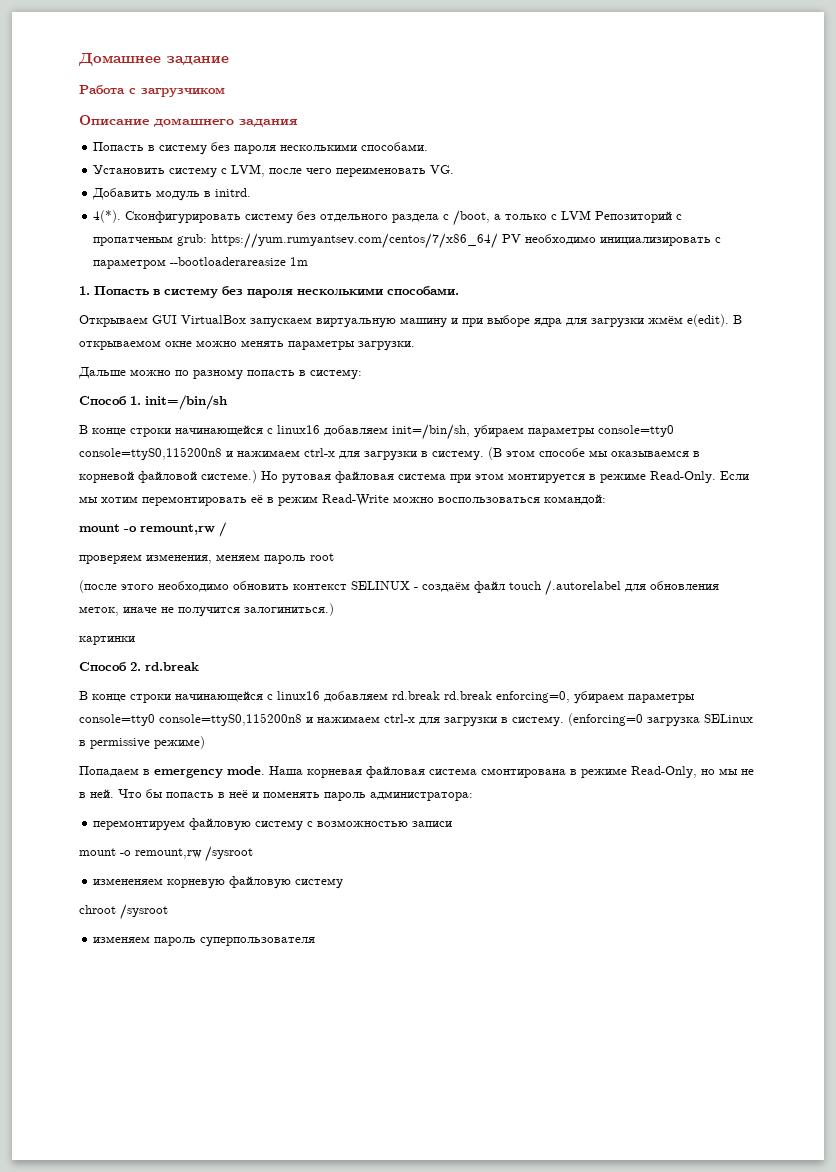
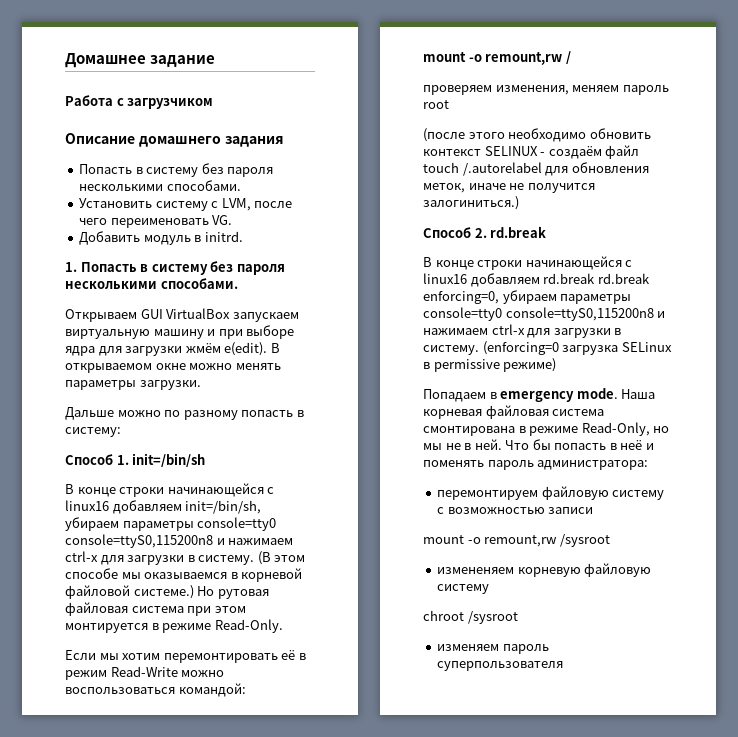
[93,210,683,226] [93,233,722,249] [93,257,309,269] // 4(*). Сконфигурировать систему без отдельного раздела с /boot, а только с LVM Репозиторий с пропатченым grub: https://yum.rumyantsev.com/centos/7/x86_64/ PV необходимо инициализировать с параметром --bootloaderareasize 1m -> (243, 236) none
(716, 477) none -> (283, 626) //
[79,636,135,645] // картинки -> (519, 203) none

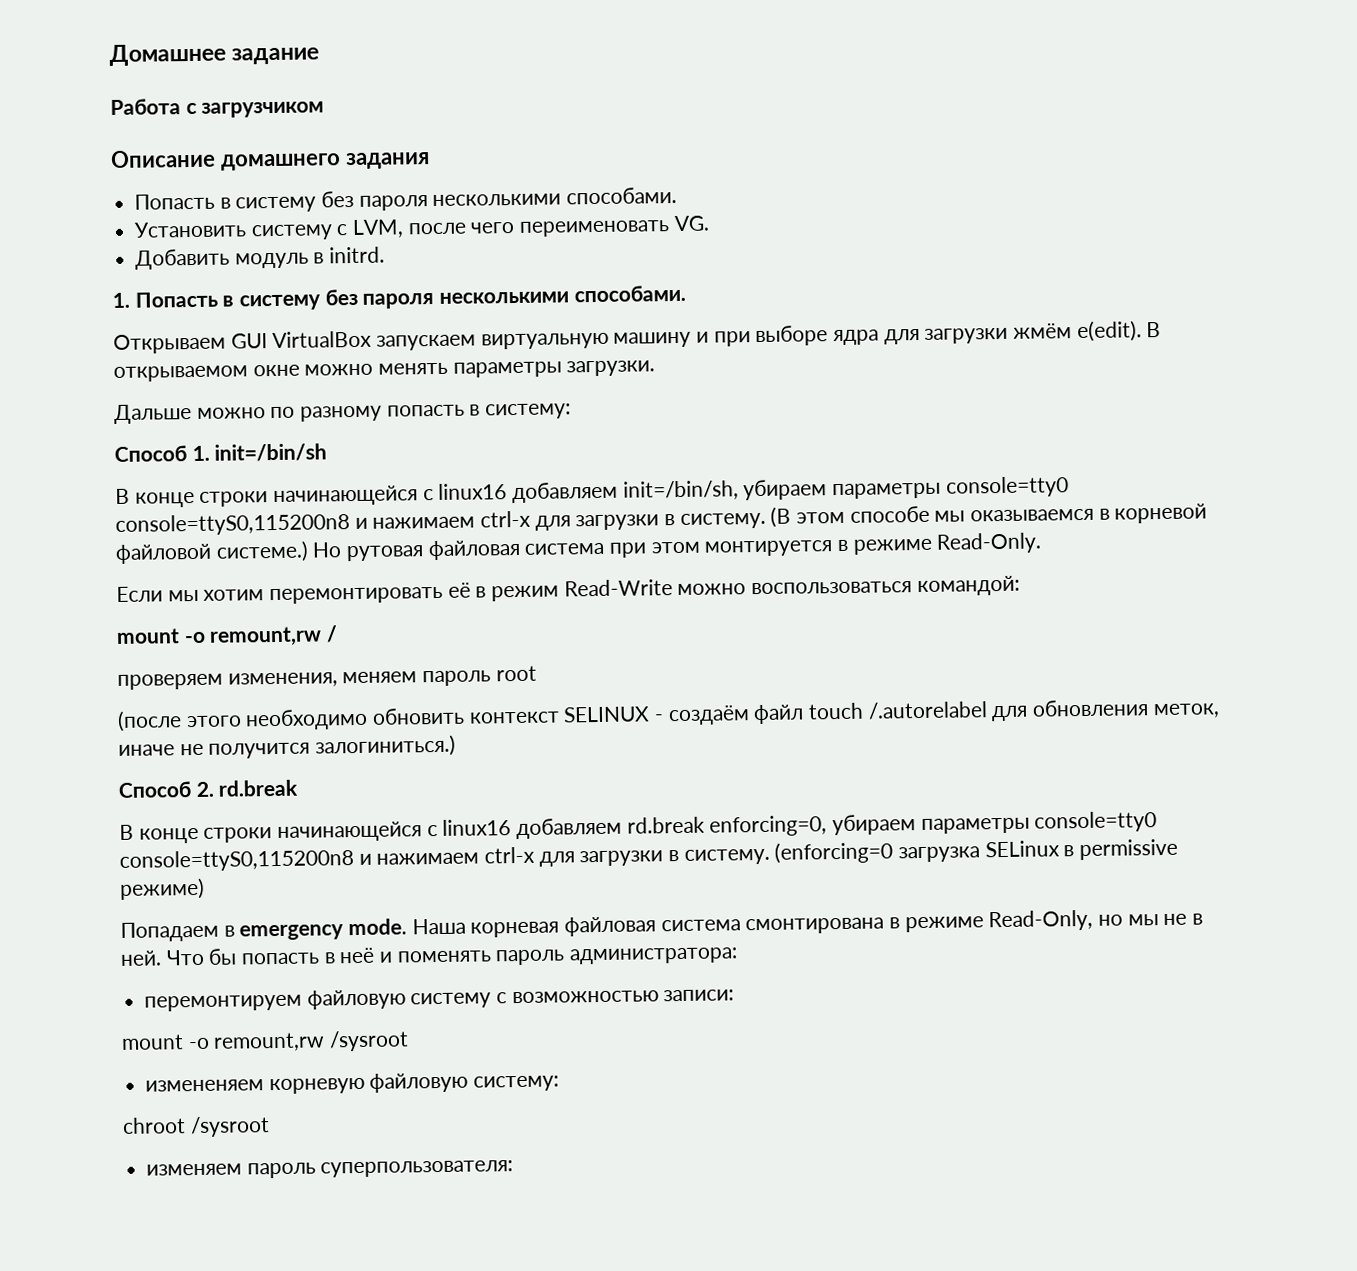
[597,273,650,284] rd.break -> (705, 825) none
[548,507,594,514] записи -> [663,989,735,1002] записи:
[437,584,490,594] систему -> [473,1075,560,1092] систему:
[437,661,564,671] суперпользователя -> [320,1160,514,1178] суперпользователя:

